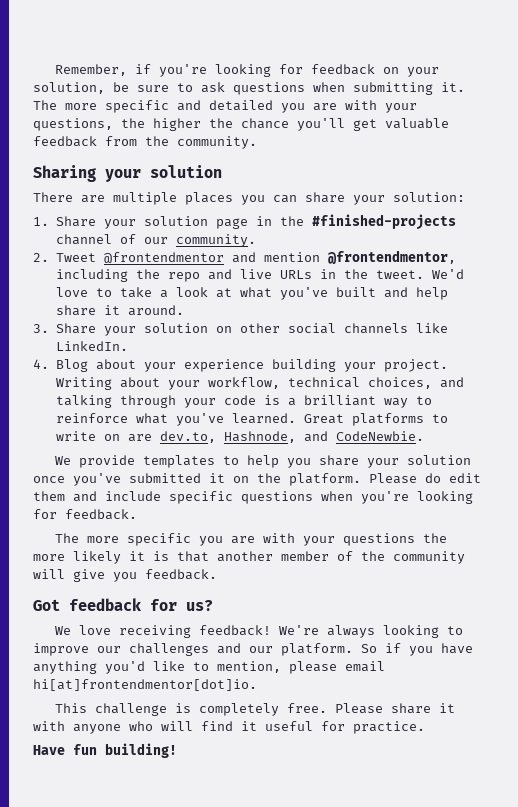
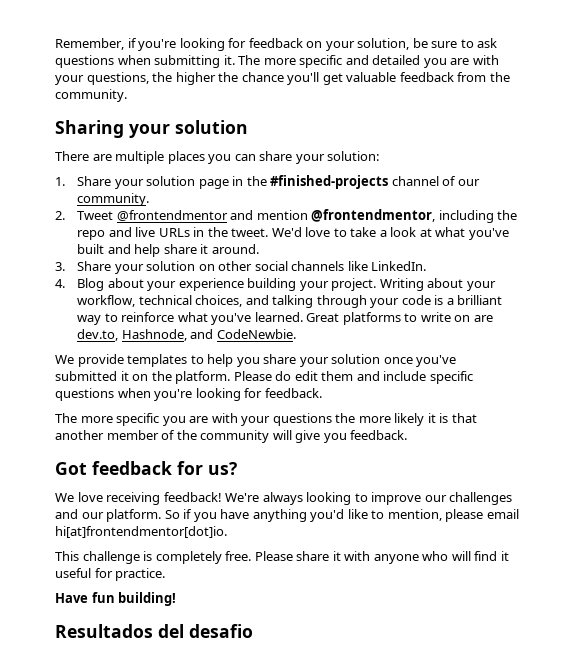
(177, 750) none -> [55,624,253,638] // Resultados del desafio

